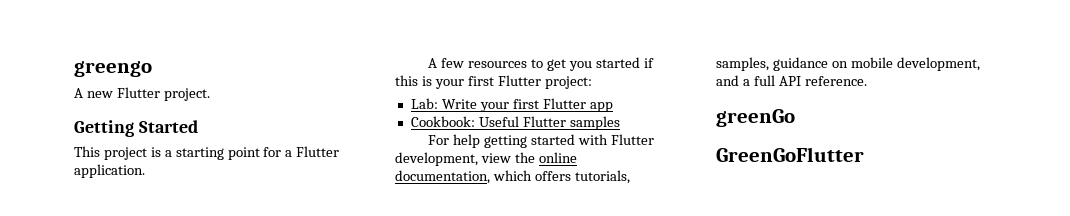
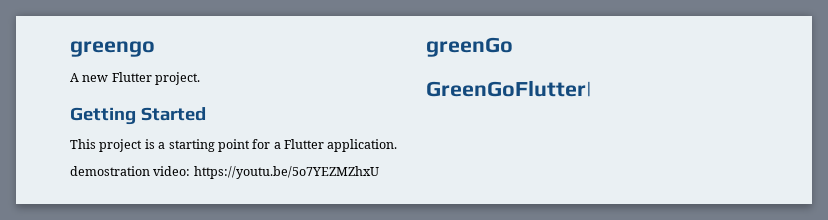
[428,57,654,71] [395,75,592,89] [410,98,613,112] [410,116,620,130] [428,134,654,148] [395,152,577,166] [395,170,630,184] [716,57,980,71] [716,75,867,86] A few resources to get you started if this is your first Flutter project: // Lab: Write your first Flutter app // Cookbook: Useful Flutter samples // For help getting started with Flutter development, view the online documentation, which offers tutorials, samples, guidance on mobile development, and a full API reference. -> [70,166,379,179] demostration video: https://youtu.be/5o7YEZMZhxU
[716,147,864,162] GreenGoFlutter -> [426,80,592,97] GreenGoFlutter|

